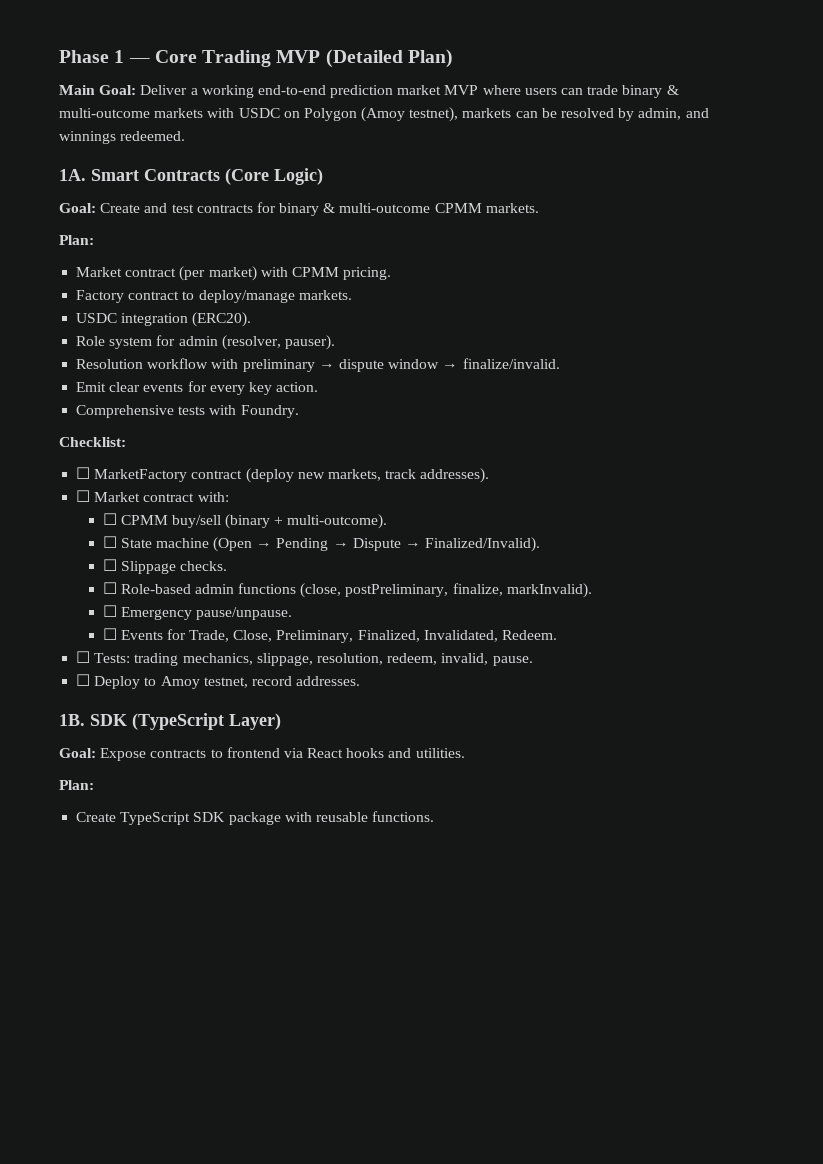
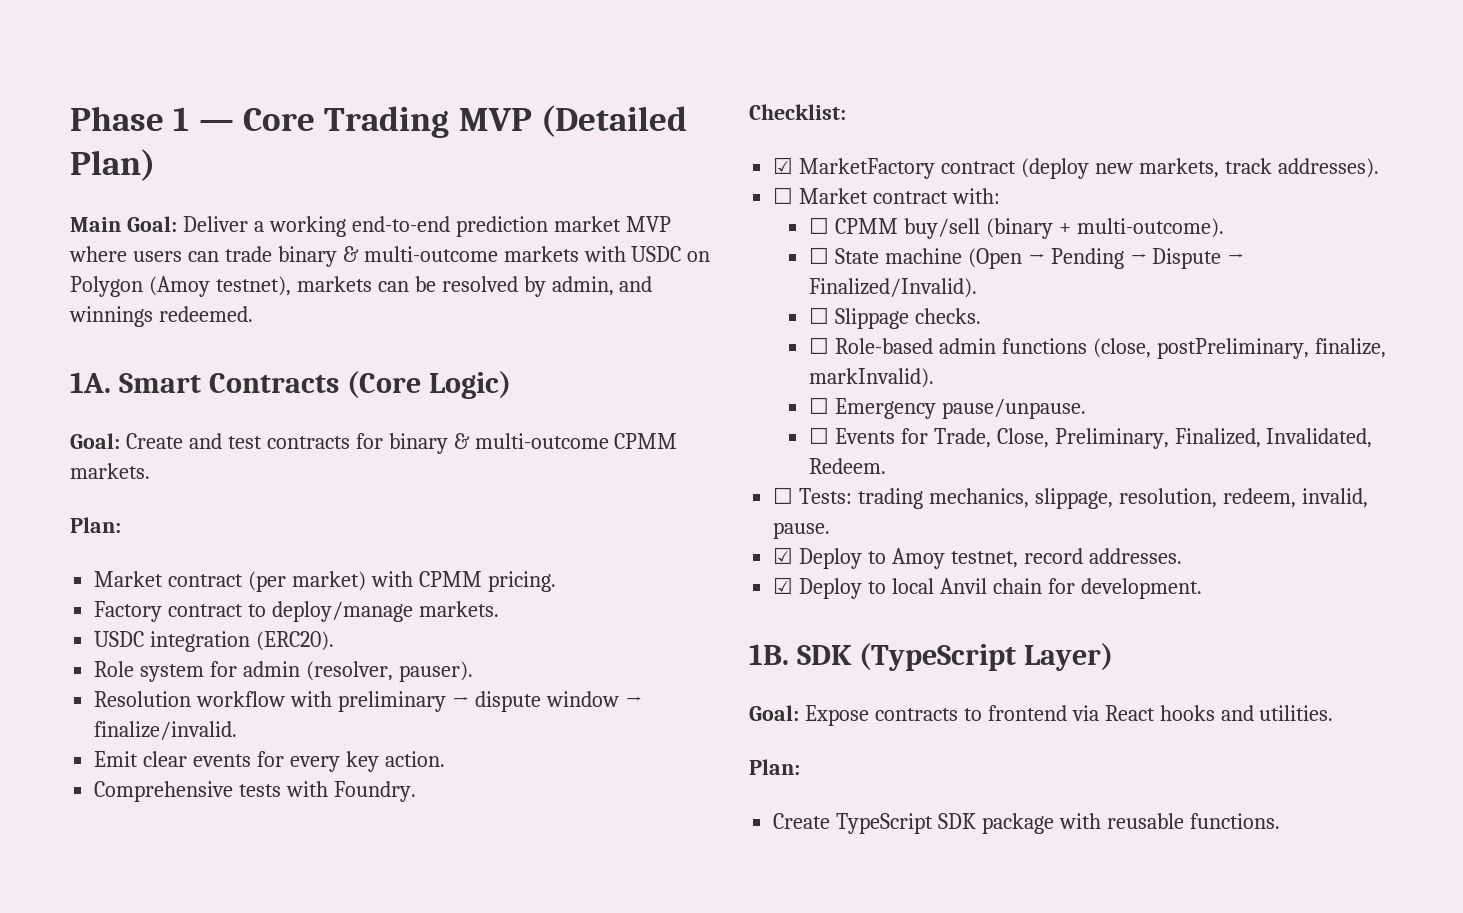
[76,467,91,479] ☐ -> [773,157,794,174] ☑
[76,674,91,686] ☐ -> [773,547,794,564] ☑
(361, 681) none -> [773,577,1202,599] // ☑ Deploy to local Anvil chain for development.

